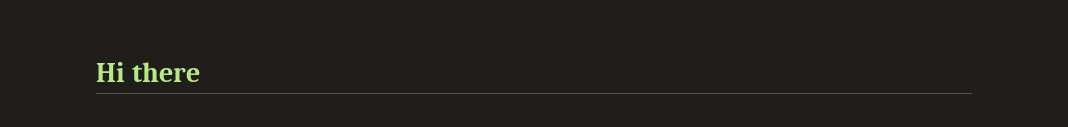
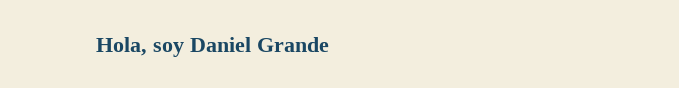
[96,62,201,82] Hi there -> [96,37,329,57] Hola, soy Daniel Grande

